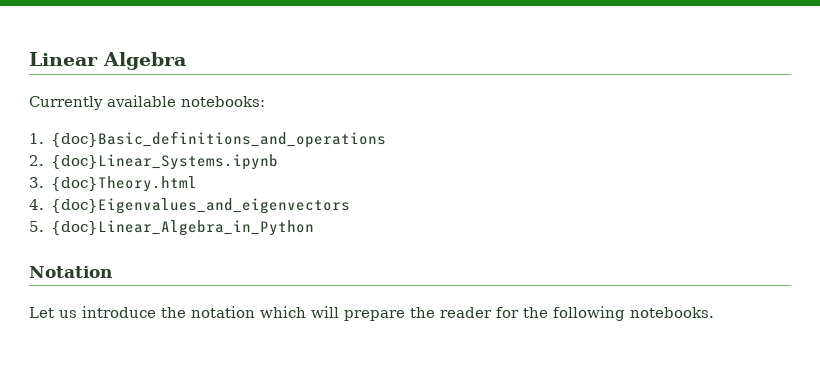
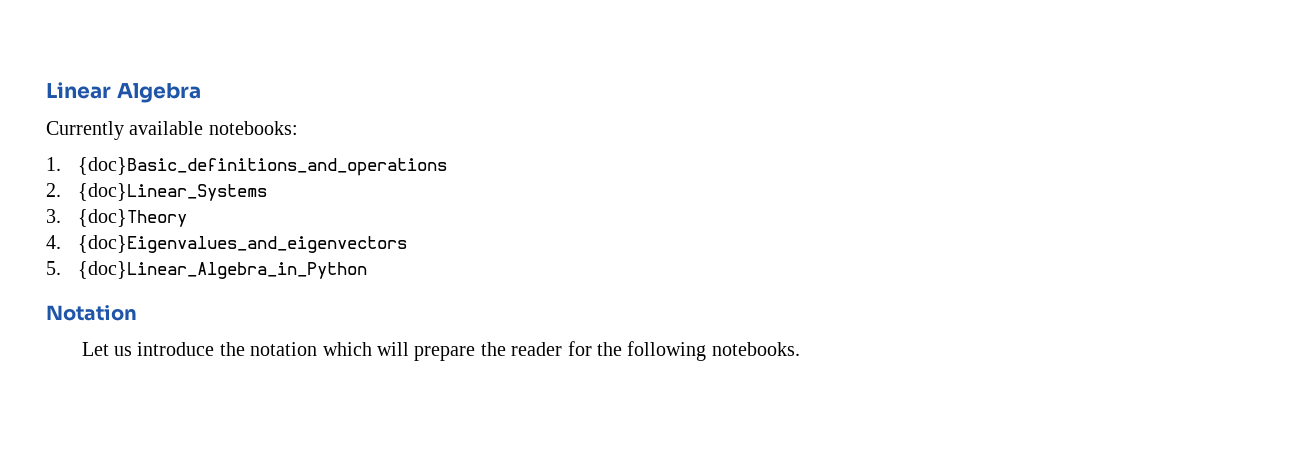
[51,154,279,170] {doc}Linear_Systems.ipynb -> [77,183,267,201] {doc}Linear_Systems
[51,176,198,192] {doc}Theory.html -> [77,209,187,227] {doc}Theory

